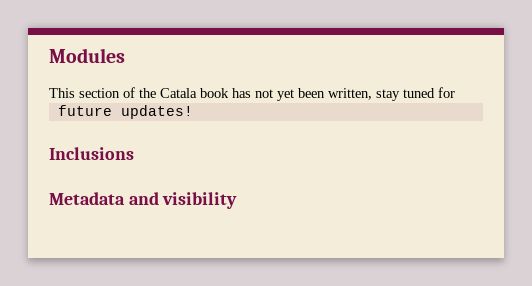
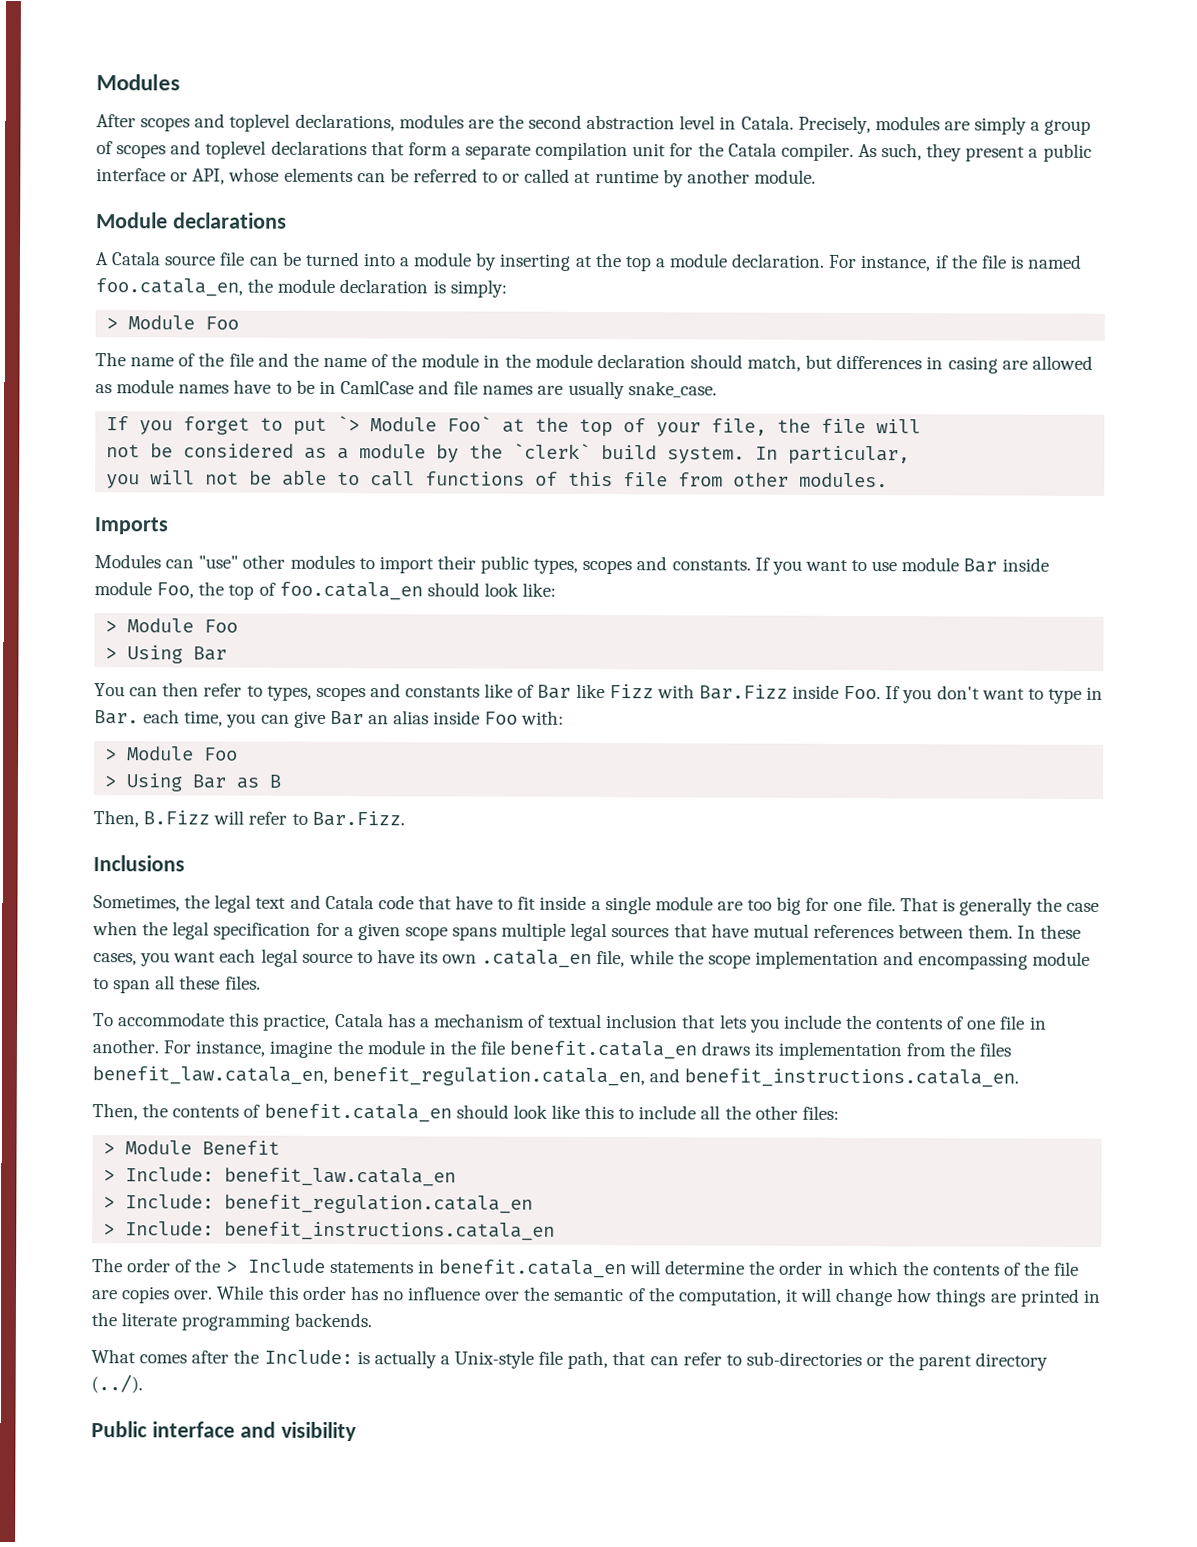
[49,87,455,101] [57,105,193,119] [49,147,134,160] [49,192,125,205] This section of the Catala book has not yet been written, stay tuned for // future updates! // Inclusions // Metadata -> [96,113,1092,135] [96,140,1092,162] [96,167,816,188] [96,212,287,229] [95,251,1082,272] [95,278,507,298] [106,315,240,330] [95,352,1093,374] [95,379,717,400] [106,415,922,437] [106,443,911,465] [106,470,889,489] [94,517,168,535] [94,554,1049,575] [94,581,557,601] [105,618,239,633] [105,645,228,664] [94,682,1104,704] [94,709,565,728] [105,746,239,761] [104,773,282,792] [93,810,405,828] [93,855,185,872] [93,894,1100,916] [92,921,1082,942] [93,948,1091,970] [93,975,261,994] [93,1012,1047,1033] [92,1039,1011,1061] [92,1066,1020,1088] [92,1103,839,1123] [103,1140,281,1155] [103,1167,457,1187] [103,1194,534,1214] [103,1221,556,1241] [92,1258,1080,1279] [91,1285,1101,1307] [91,1312,373,1331] [91,1349,1049,1371] [91,1374,143,1394] [91,1421,235,1438] After scopes and toplevel declarations, modules are the second abstraction level in Catala. Precisely, modules are simply a group of scopes and toplevel declarations that form a separate compilation unit for the Catala compiler. As such, they present a public interface or API, whose elements can be referred to or called at runtime by another module. // Module declarations // A Catala source file can be turned into a module by inserting at the top a module declaration. For instance, if the file is named foo.catala_en, the module declaration is simply: // > Module Foo // The name of the file and the name of the module in the module declaration should match, but differences in casing are allowed as module names have to be in CamlCase and file names are usually snake_case. // If you forget to put `> Module Foo` at the top of your file, the file will // not be considered as a module by the `clerk` build system. In particular, // you will not be able to call functions of this file from other modules. // Imports // Modules can "use" other modules to import their public types, scopes and constants. If you want to use module Bar inside module Foo, the top of foo.catala_en should look like: // > Module Foo // > Using Bar // You can then refer to types, scopes and constants like of Bar like Fizz with Bar.Fizz inside Foo. If you don't want to type in Bar. each time, you can give Bar an alias inside Foo with: // > Module Foo // > Using Bar as B // Then, B.Fizz will refer to Bar.Fizz. // Inclusions // Sometimes, the legal text and Catala code that have to fit inside a single module are too big for one file. That is generally the case when the legal specification for a given scope spans multiple legal sources that have mutual references between them. In these cases, you want each legal source to have its own .catala_en file, while the scope implementation and encompassing module to span all these files. // To accommodate this practice, Catala has a mechanism of textual inclusion that lets you include the contents of one file in another. For instance, imagine the module in the file benefit.catala_en draws its implementation from the files benefit_law.catala_en, benefit_regulation.catala_en, and benefit_instructions.catala_en. // Then, the contents of benefit.catala_en should look like this to include all the other files: // > Module Benefit // > Include: benefit_law.catala_en // > Include: benefit_regulation.catala_en // > Include: benefit_instructions.catala_en // The order of the > Include statements in benefit.catala_en will determine the order in which the contents of the file are copies over. While this order has no influence over the semantic of the computation, it will change how things are printed in the literate programming backends. // What comes after the Include: is actually a Unix-style file path, that can refer to sub-directories or the parent directory (../). // Public interface

